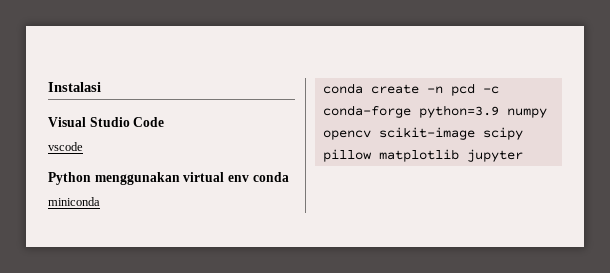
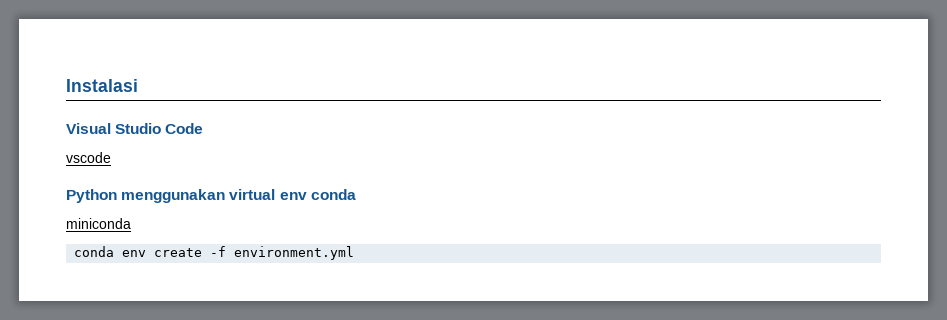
[370,83,499,96] [322,105,547,118] [322,127,523,140] [322,149,523,162] create -n pcd -c conda-forge python=3.9 numpy opencv scikit-image scipy pillow matplotlib jupyter -> [122,246,355,260] env create -f environment.yml

